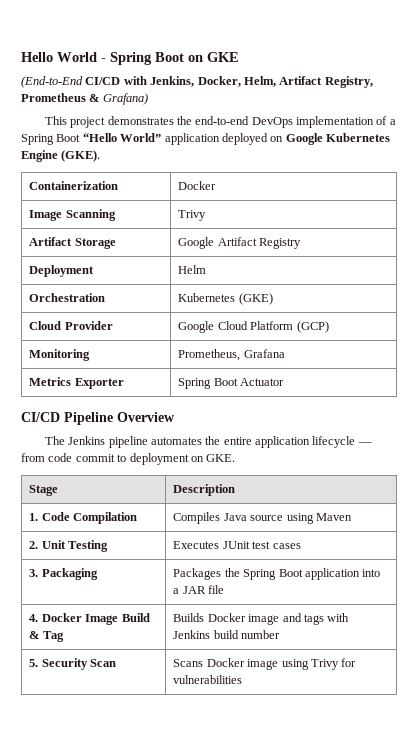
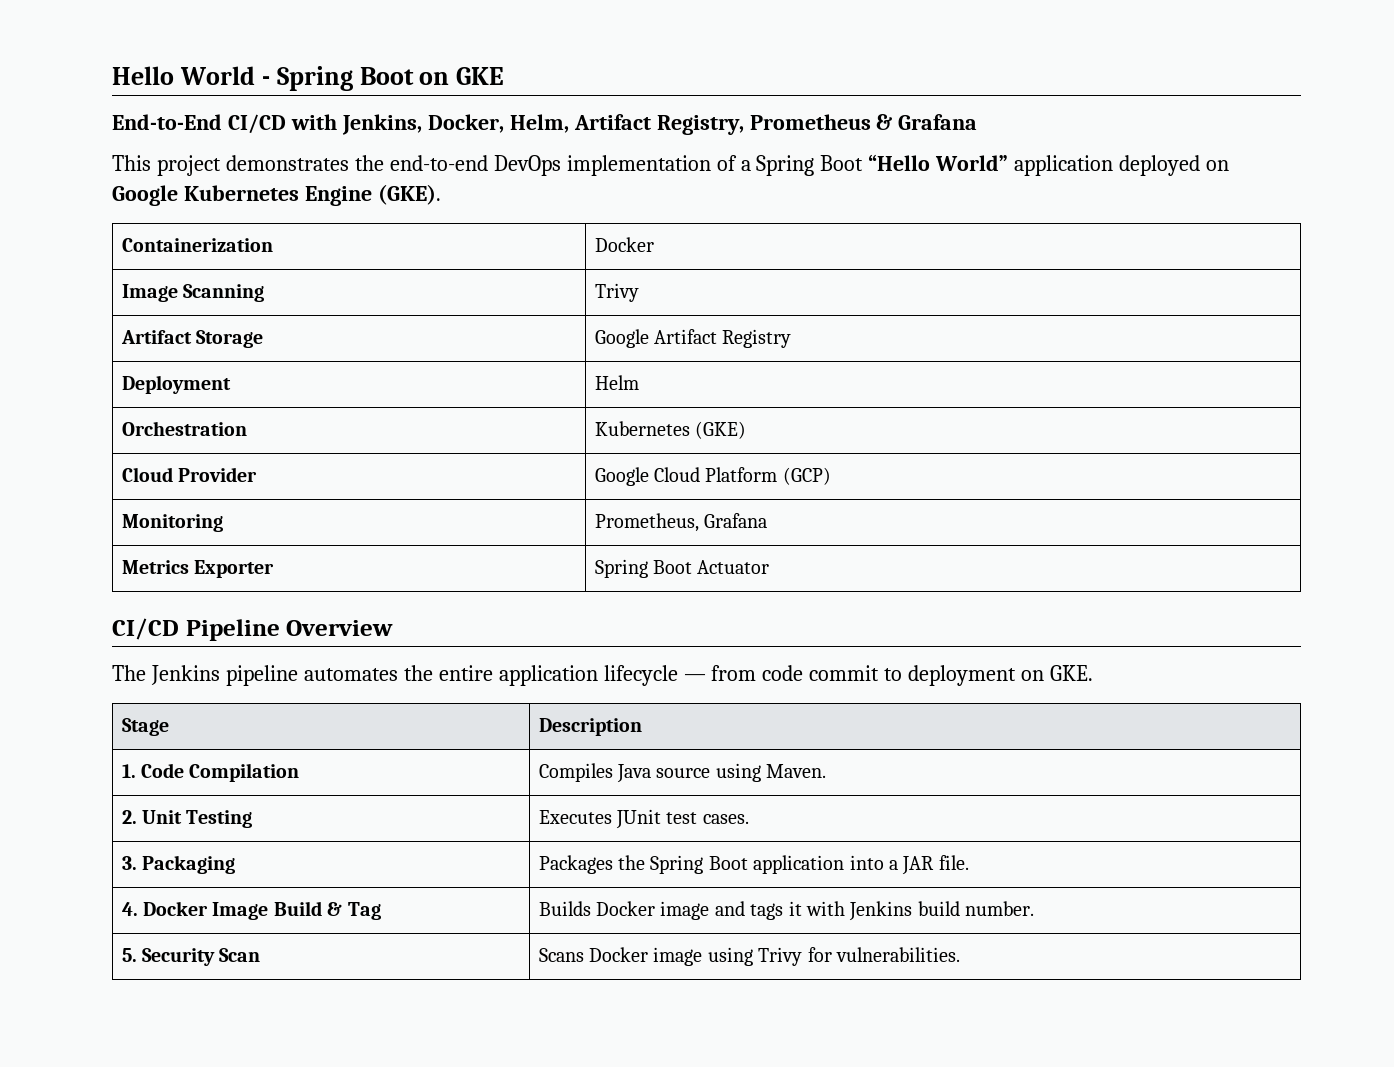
[21,76,83,88] (End-to-End -> [112,114,222,130] End-to-End
[102,93,148,105] Grafana) -> [898,114,978,130] Grafana
[315,513,352,521] Maven -> [766,764,827,778] Maven.
[272,543,301,549] cases -> [702,814,749,824] cases.
[208,585,225,594] file -> [938,855,969,870] file.
(324, 619) none -> [788,901,802,916] it
[241,630,281,639] number -> [965,901,1035,916] number.
[173,675,243,684] vulnerabilities -> [836,947,961,962] vulnerabilities.

